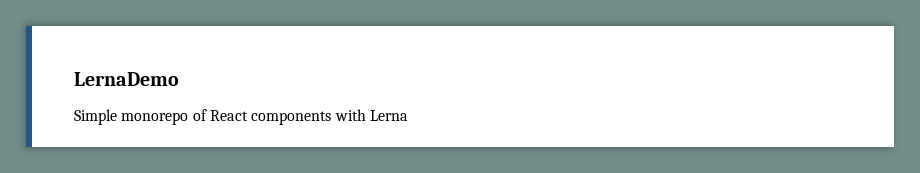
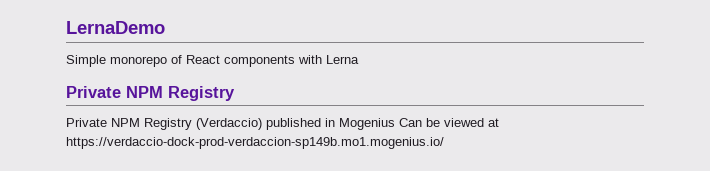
(408, 115) none -> [66,86,235,101] [66,118,499,130] [66,137,444,149] // Private NPM Registry // Private NPM Registry (Verdaccio) published in Mogenius Can be viewed at https://verdaccio-dock-prod-verdaccion-sp149b.mo1.mogenius.io/

